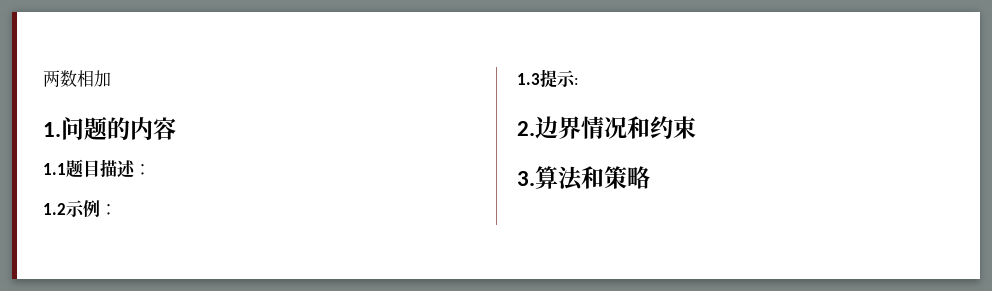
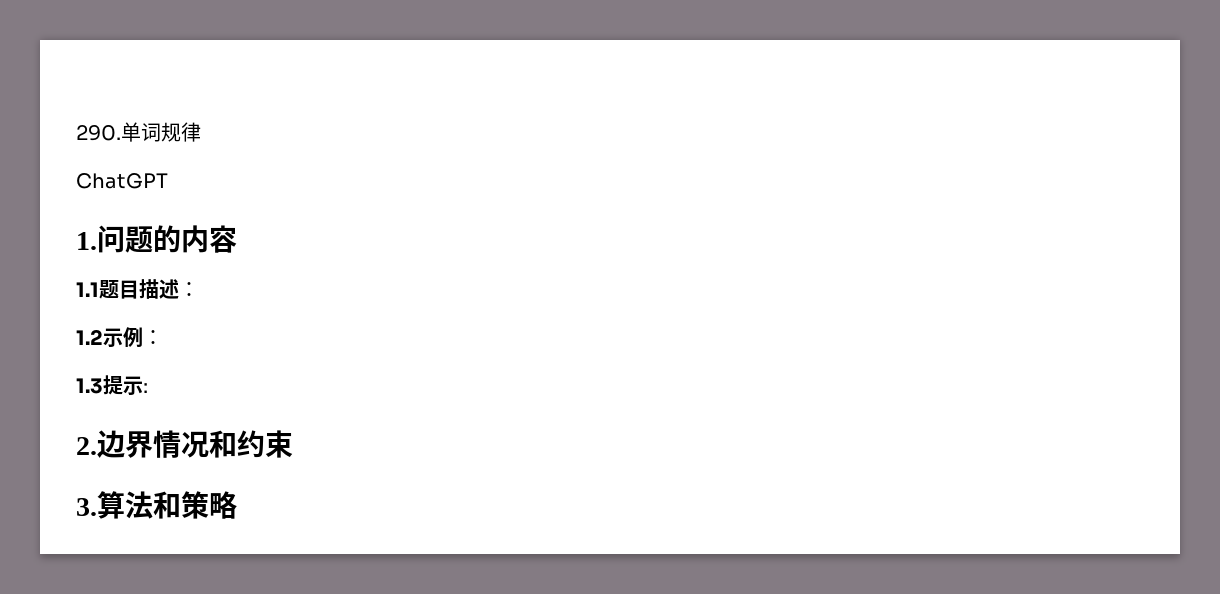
[43,70,111,87] 两数相加 -> [76,122,201,142] [76,173,168,189] 290.单词规律 // ChatGPT

